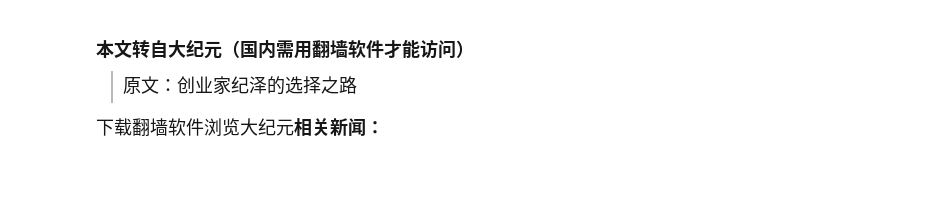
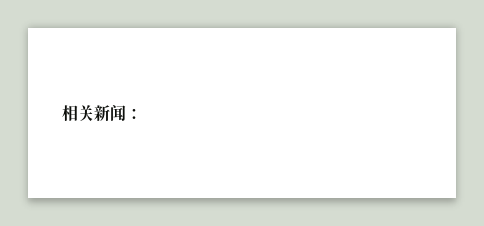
[96,39,474,59] [123,76,358,95] [96,118,294,136] 本文转自大纪元（国内需用翻墙软件才能访问） // 原文：创业家纪泽的选择之路 // 下载翻墙软件浏览大纪元 -> (62, 113) none

